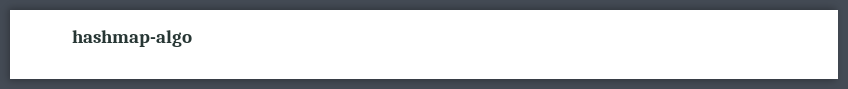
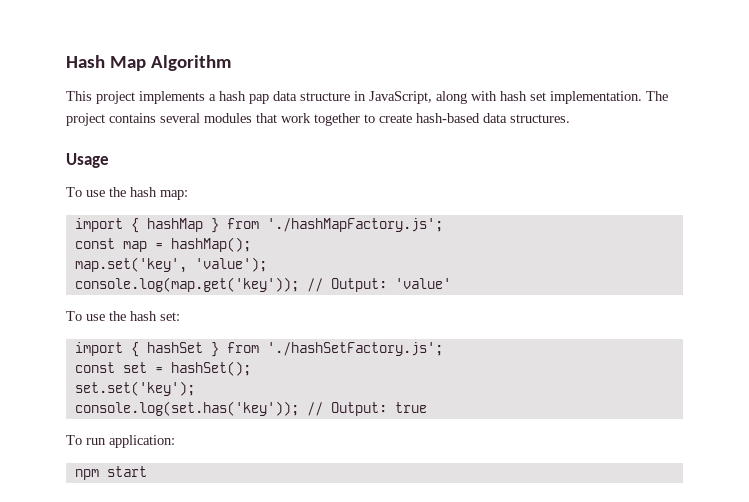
[72,30,192,47] hashmap-algo -> [66,55,231,71] [66,91,668,104] [66,113,570,126] [66,153,109,168] [66,187,188,200] [74,218,443,233] [74,237,251,252] [74,257,267,273] [74,277,451,292] [66,311,180,321] [74,342,443,357] [74,361,251,376] [74,381,195,396] [74,401,427,416] [66,435,175,448] [74,466,147,480] Hash Map Algorithm // This project implements a hash pap data structure in JavaScript, along with hash set implementation. The project contains several modules that work together to create hash-based data structures. // Usage // To use the hash map: // import { hashMap } from './hashMapFactory.js'; // const map = hashMap(); // map.set('key', 'value'); // console.log(map.get('key')); // Output: 'value' // To use the hash set: // import { hashSet } from './hashSetFactory.js'; // const set = hashSet(); // set.set('key'); // console.log(set.has('key')); // Output: true // To run application: // npm start

